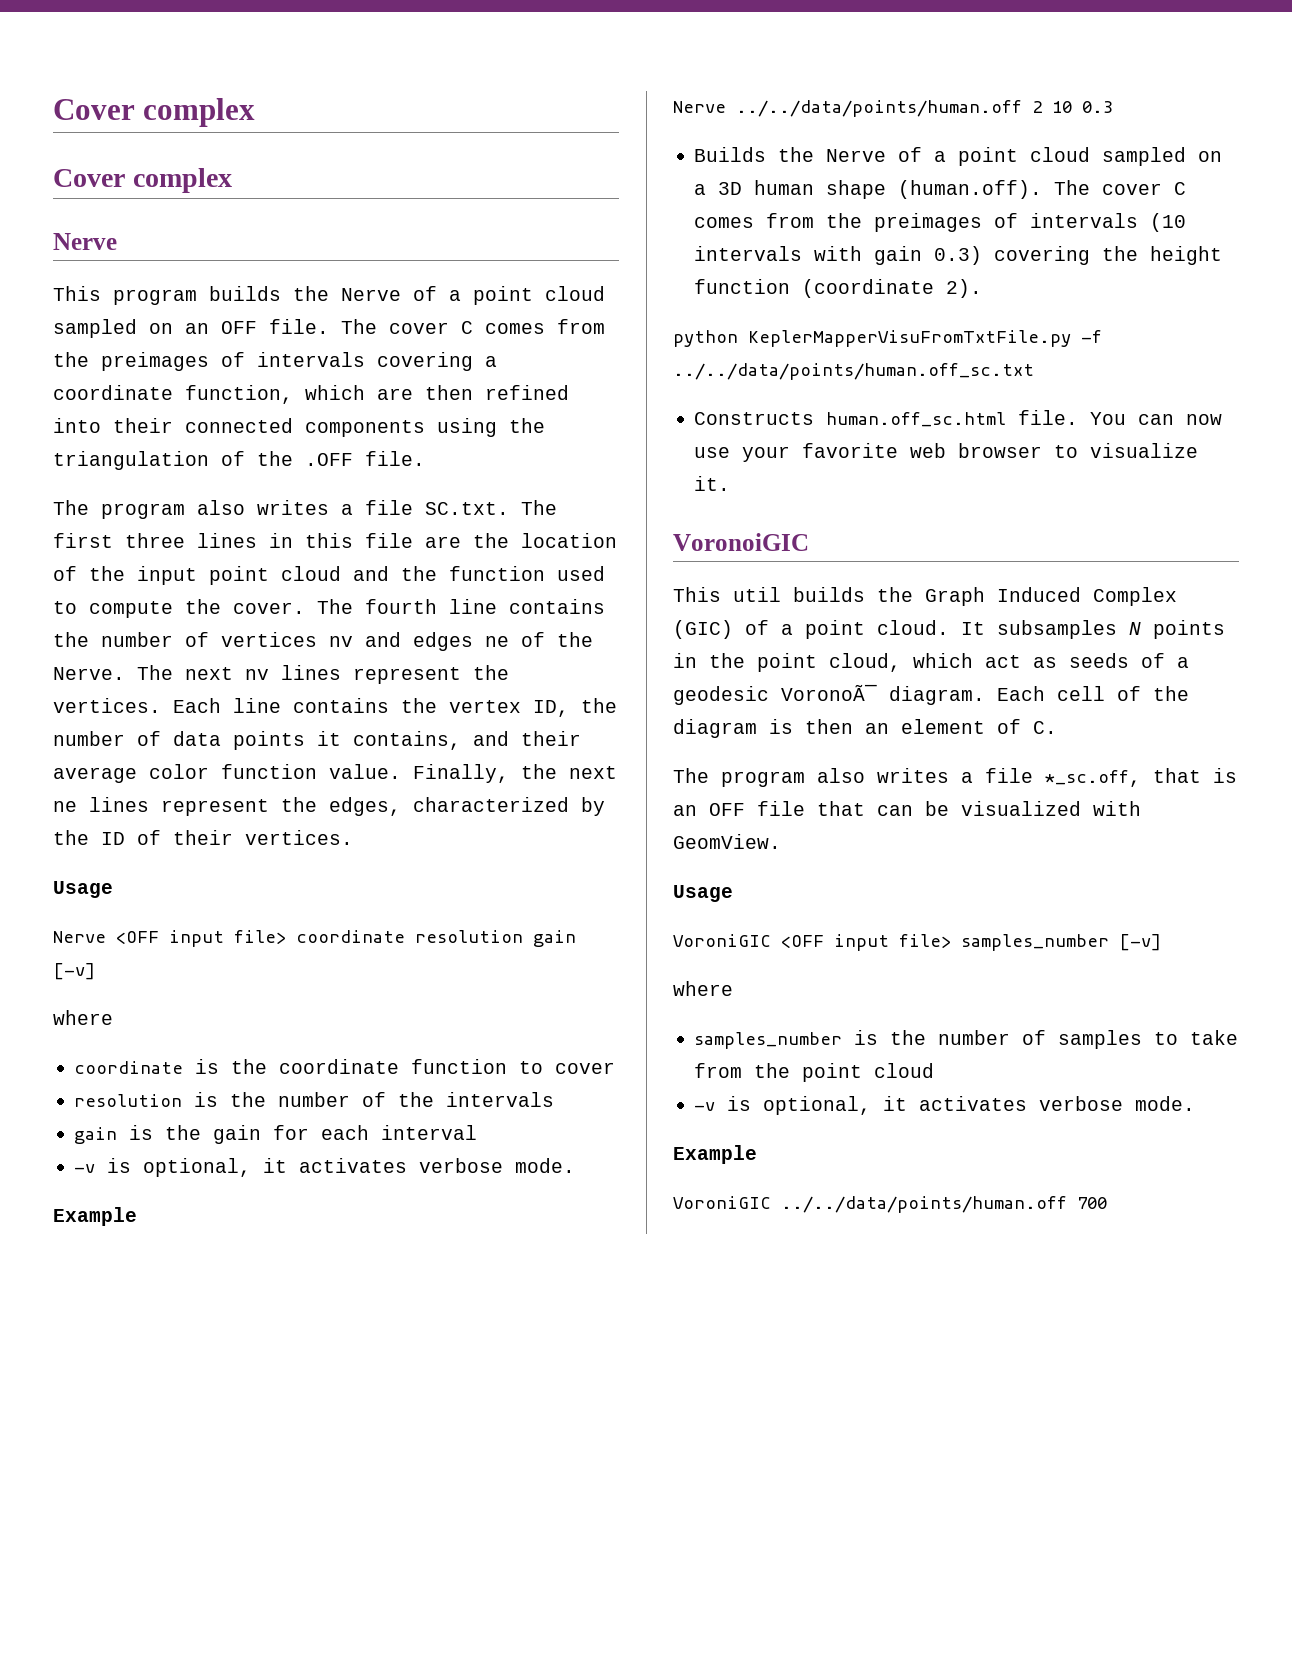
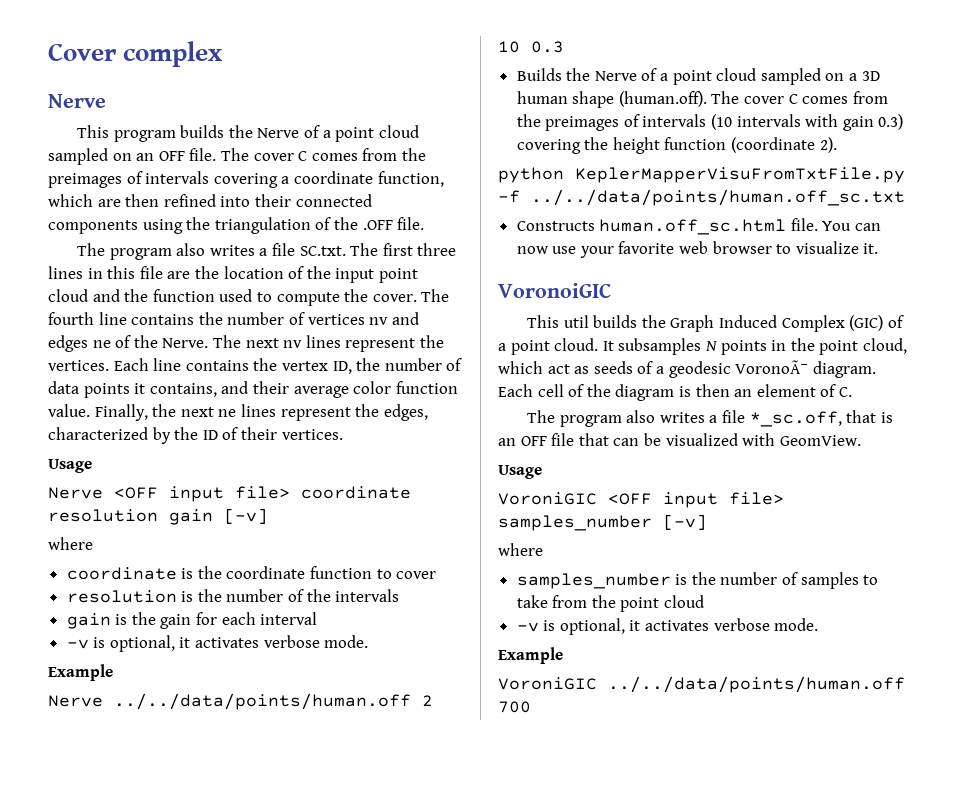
[53,98,256,127] [53,168,232,193] Cover complex // Cover complex -> [48,41,224,67] Cover complex

